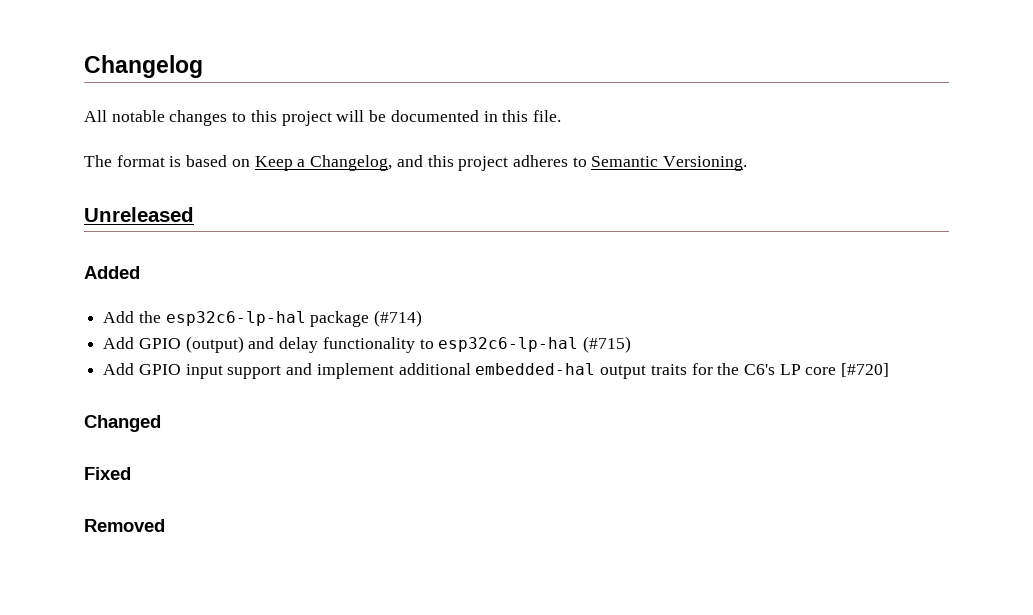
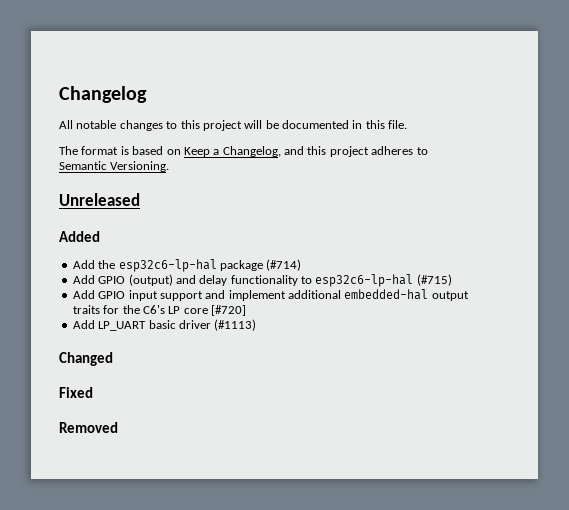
(890, 370) none -> [72,319,257,331] // Add LP_UART basic driver (#1113)

